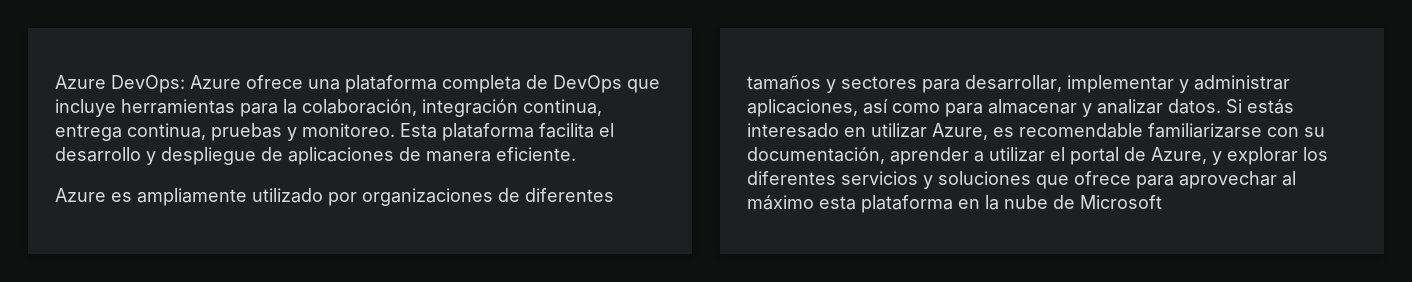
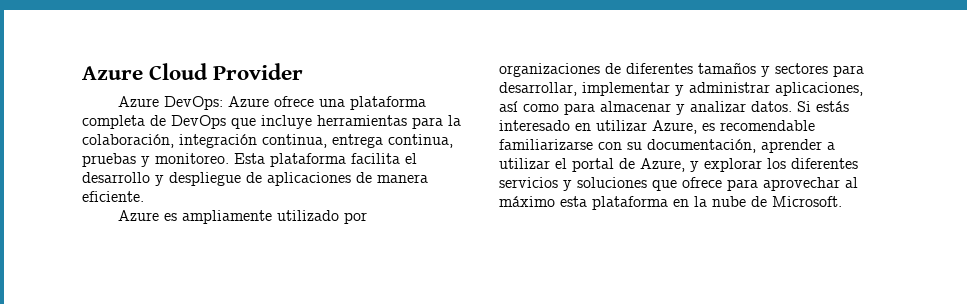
[55,75,106,89] Azure -> [82,63,304,80] [117,96,159,107] Azure Cloud Provider // Azure
[1080,195,1162,209] Microsoft -> [772,196,842,207] Microsoft.

